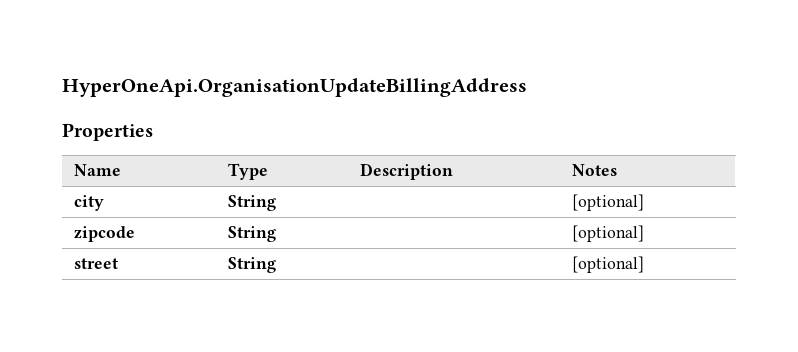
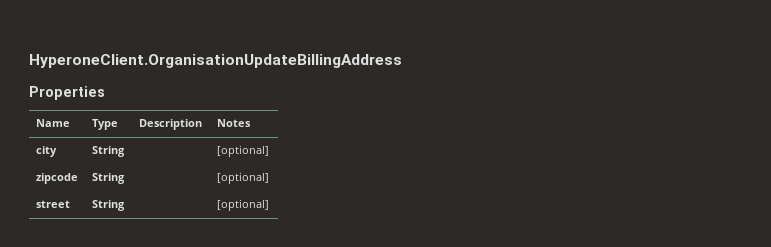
[62,78,527,97] HyperOneApi.OrganisationUpdateBillingAddress -> [29,54,402,68] HyperoneClient.OrganisationUpdateBillingAddress

